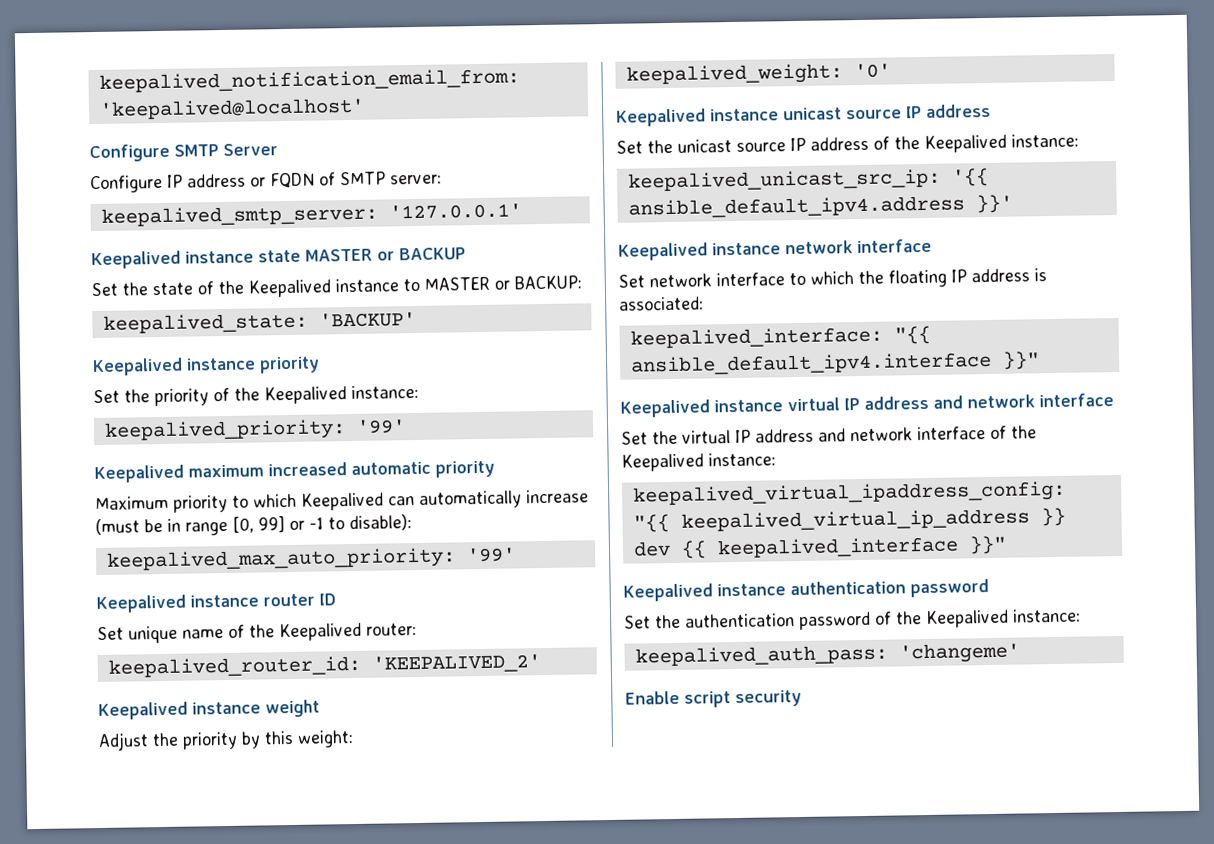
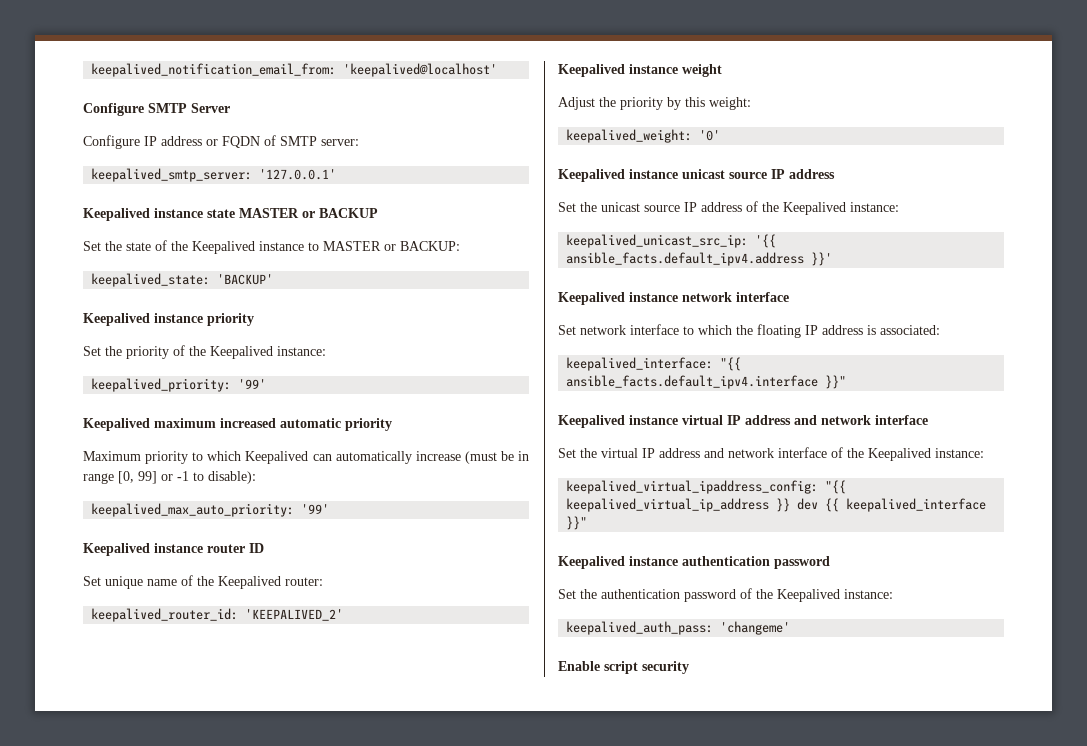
[627,195,965,219] ansible_default_ipv4.address -> [566,252,805,266] ansible_facts.default_ipv4.address
[629,351,992,376] ansible_default_ipv4.interface -> [566,375,819,389] ansible_facts.default_ipv4.interface

